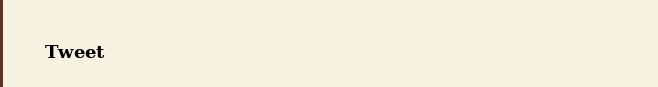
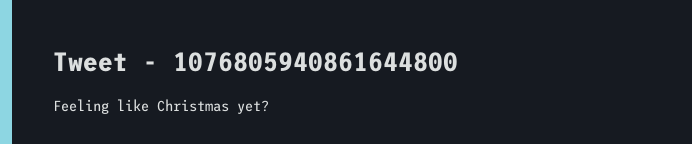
(105, 51) none -> [143,52,458,72] [53,99,269,114] - 1076805940861644800 // Feeling like Christmas yet?

